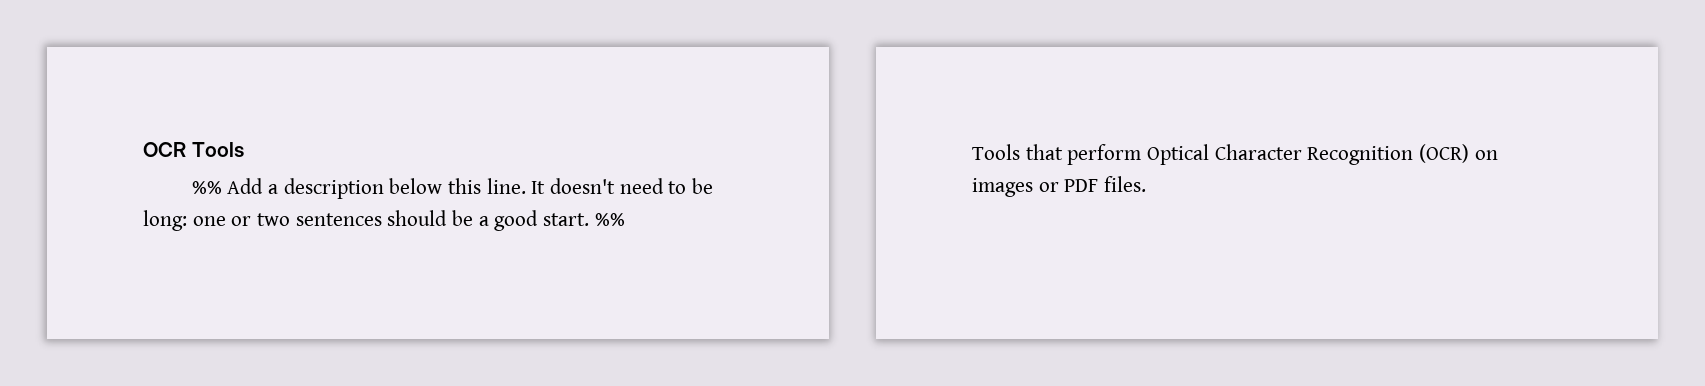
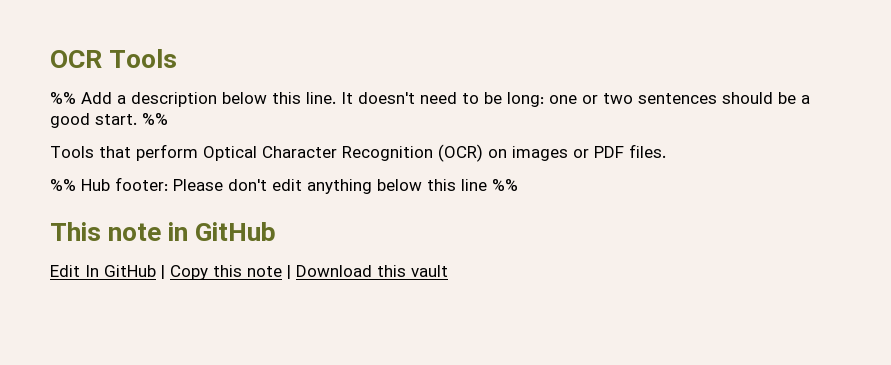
(1147, 184) none -> [50,177,518,194] [50,222,277,241] [50,265,448,280] // %% Hub footer: Please don't edit anything below this line %% // This note in GitHub // Edit In GitHub | Copy this note | Download this vault

